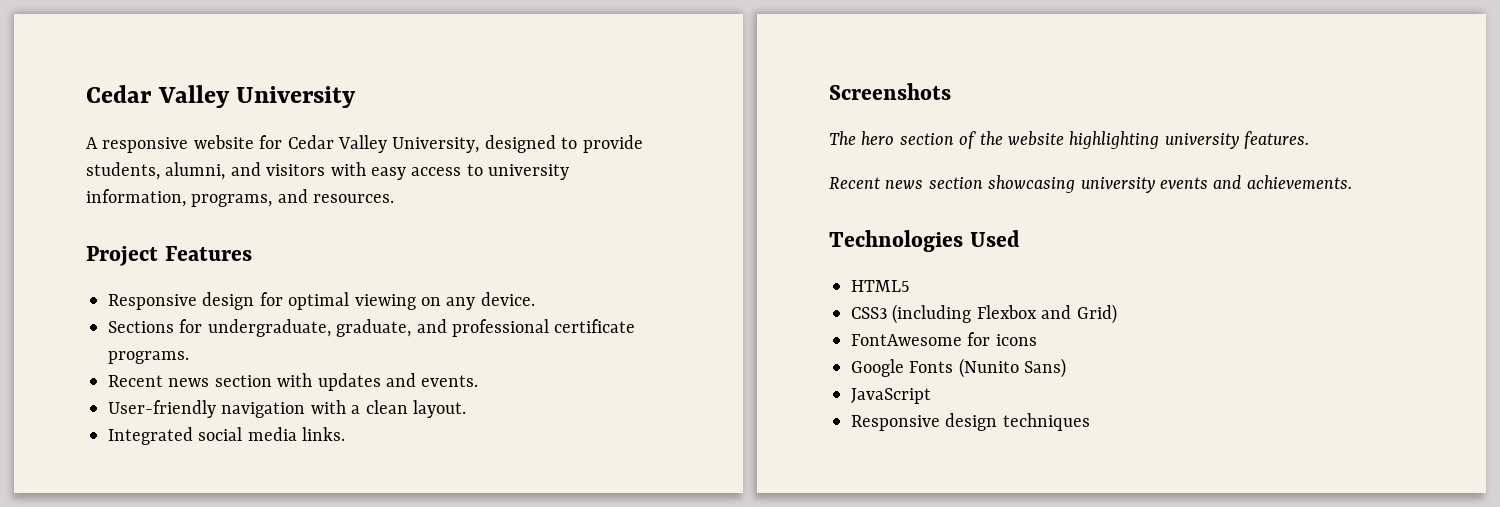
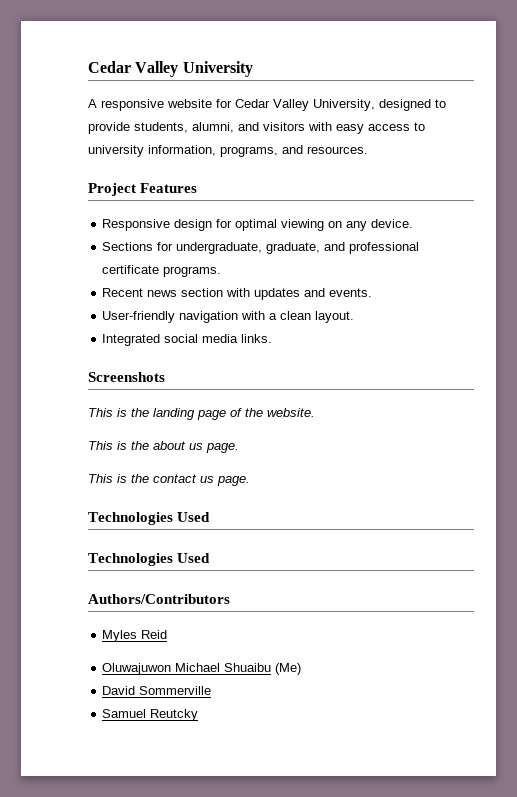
[829,131,1310,149] [829,175,1352,193] [829,230,1020,252] [851,280,910,292] [851,304,1117,324] [851,332,1037,346] [851,358,1067,378] [851,388,931,404] [851,413,1090,431] The hero section of the website highlighting university features. // Recent news section showcasing university events and achievements. // Technologies Used // HTML5 // CSS3 (including Flexbox and Grid) // FontAwesome for icons // Google Fonts (Nunito Sans) // JavaScript // Responsive design techniques -> [88,408,315,420] [88,441,239,453] [88,474,250,486] [88,512,211,525] [88,553,211,566] [88,594,230,604] [102,630,168,642] [102,663,302,675] [102,686,212,695] [102,709,199,721] This is the landing page of the website. // This is the about us page. // This is the contact us page. // Technologies Used // Technologies Used // Authors/Contributors // Myles Reid // Oluwajuwon Michael Shuaibu (Me) // David Sommerville // Samuel Reutcky

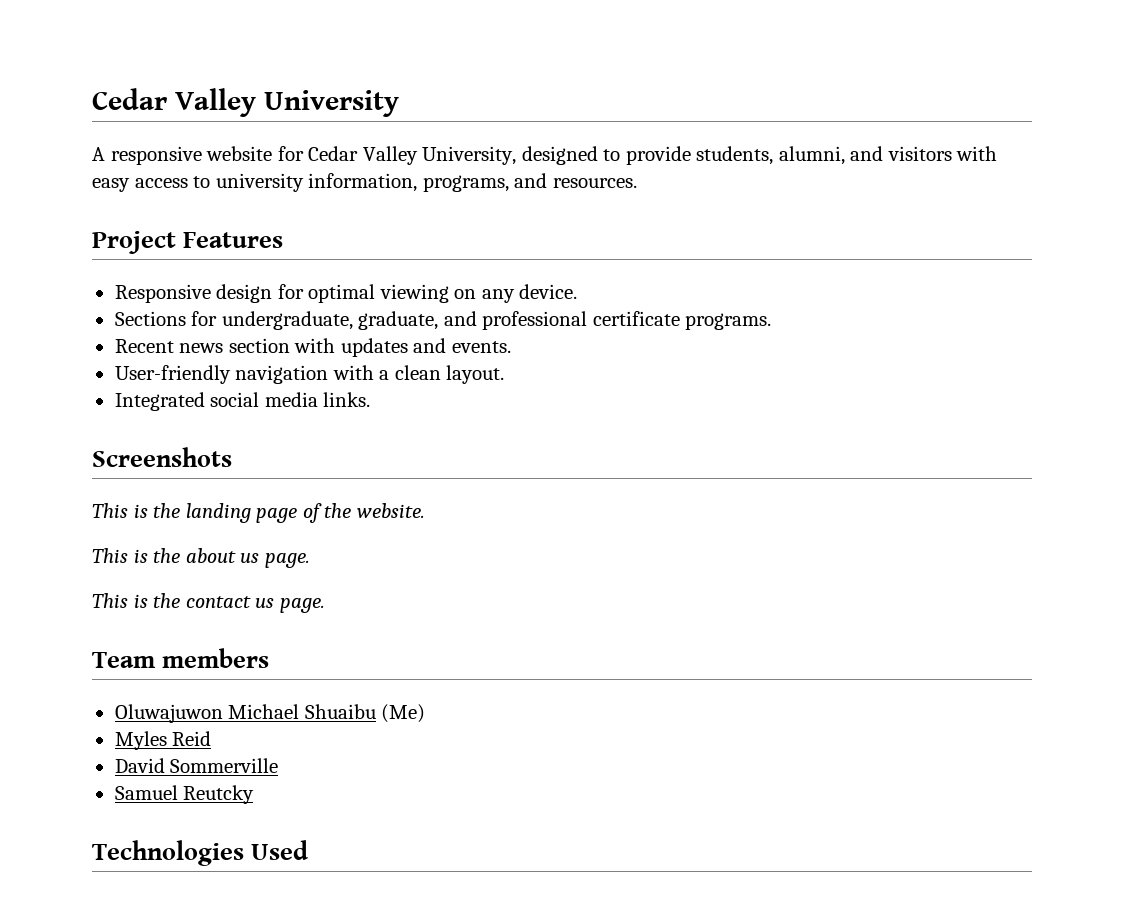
[88,512,211,525] [88,553,211,566] [88,594,230,604] [102,630,168,642] Technologies Used // Technologies Used // Authors/Contributors // Myles Reid -> [92,648,270,668] Team members
(302, 669) none -> [114,731,212,750] // Myles Reid
(199, 715) none -> [92,840,309,866] // Technologies Used

